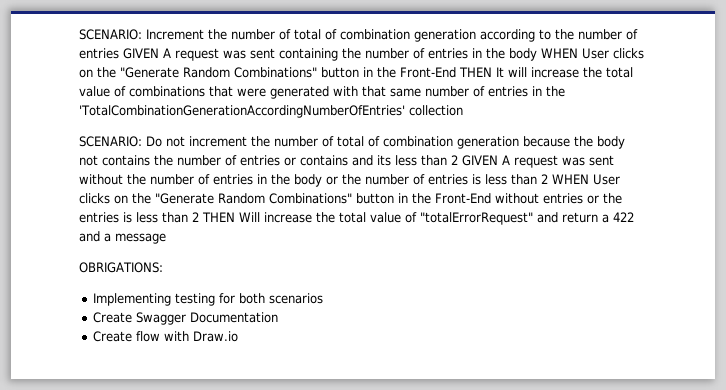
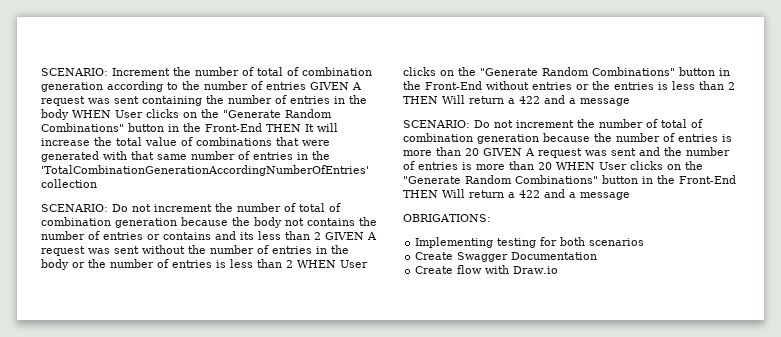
[264,212,558,225] increase the total value of "totalErrorRequest" and -> [469,95,630,106] [403,119,703,128] [403,133,732,144] [403,147,730,158] [403,161,703,170] [403,175,736,184] [403,189,465,198] return a 422 and a message // SCENARIO: Do not increment the number of total of combination generation because the number of entries is more than 20 GIVEN A request was sent and the number of entries is more than 20 WHEN User clicks on the "Generate Random Combinations" button in the Front-End THEN Will

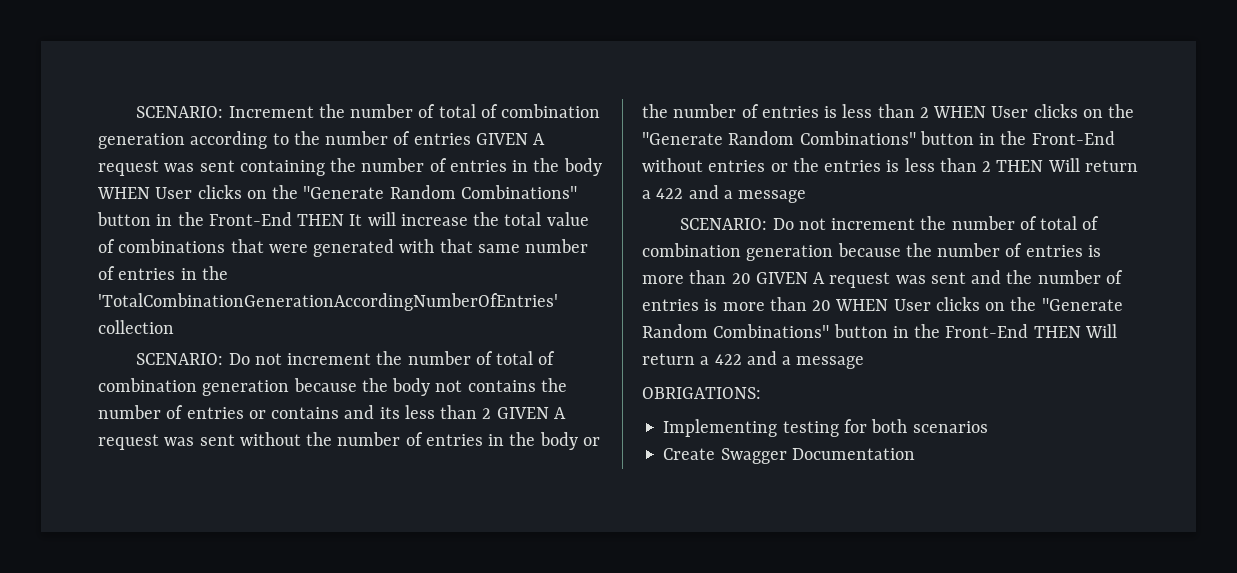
[415,265,559,274] // Create flow with Draw.io -> (915, 454) none

